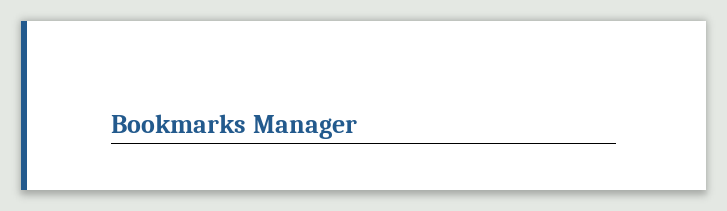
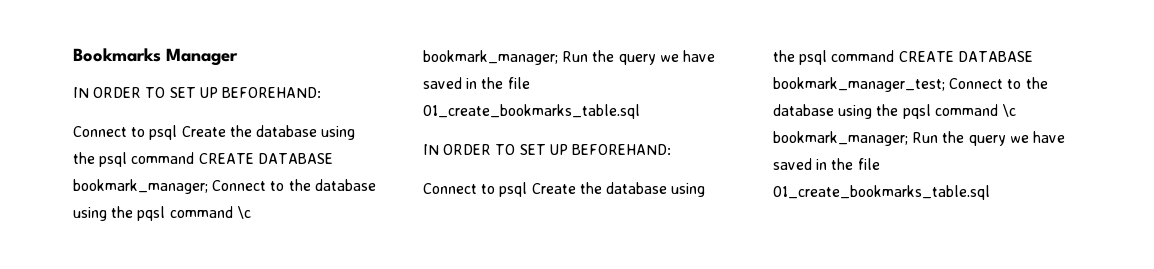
(358, 127) none -> [73,87,321,98] [73,125,356,140] [73,152,333,167] [73,179,376,194] [73,206,251,221] [423,50,715,65] [423,77,530,89] [423,104,640,119] [423,144,671,155] [423,182,706,197] [773,50,1033,65] [773,77,1048,92] [773,104,1016,119] [773,131,1065,146] [773,158,880,170] [773,185,990,200] // IN ORDER TO SET UP BEFOREHAND: // Connect to psql Create the database using the psql command CREATE DATABASE bookmark_manager; Connect to the database using the pqsl command \c bookmark_manager; Run the query we have saved in the file 01_create_bookmarks_table.sql // IN ORDER TO SET UP BEFOREHAND: // Connect to psql Create the database using the psql command CREATE DATABASE bookmark_manager_test; Connect to the database using the pqsl command \c bookmark_manager; Run the query we have saved in the file 01_create_bookmarks_table.sql

